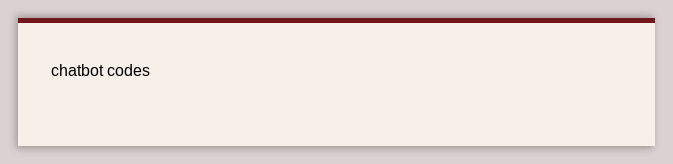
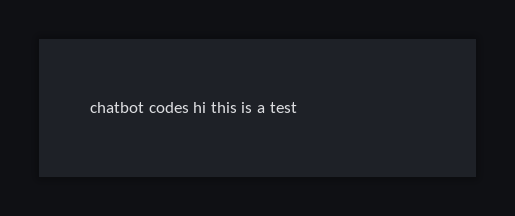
(151, 70) none -> [193,102,297,113] hi this is a test

